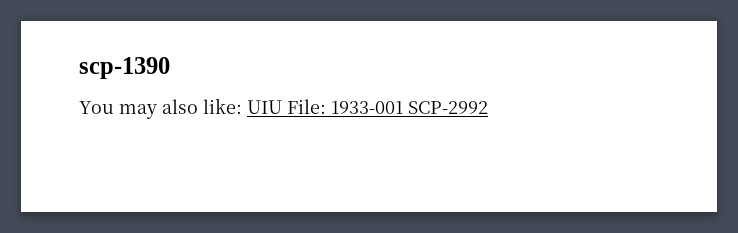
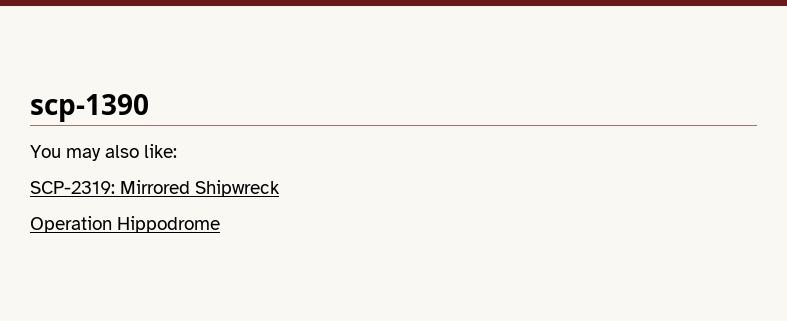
[247,99,488,114] UIU File: 1933-001 SCP-2992 -> [30,180,281,197] [30,216,221,233] // SCP-2319: Mirrored Shipwreck // Operation Hippodrome

